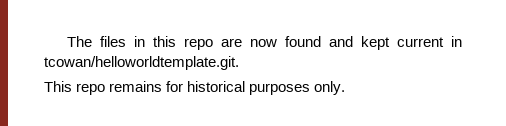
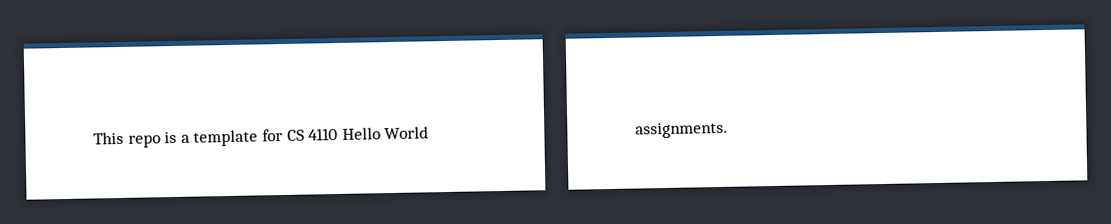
[67,36,462,50] [44,56,239,70] [44,81,346,95] The files in this repo are now found and kept current in tcowan/helloworldtemplate.git. // This repo remains for historical purposes only. -> [93,121,728,148] This repo is a template for CS 4110 Hello World assignments.

